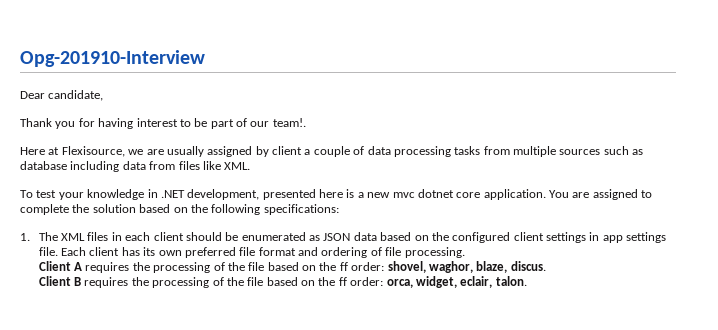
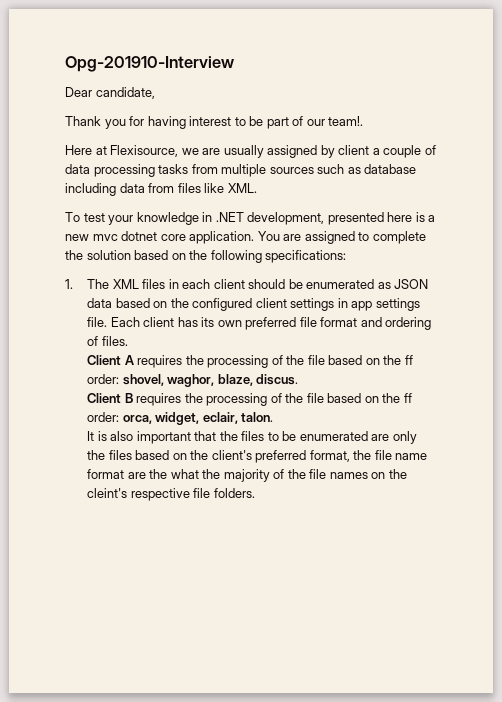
[385,247,465,258] file processing. -> [101,336,128,346] files.
(527, 281) none -> [87,431,417,444] [87,450,428,463] [87,469,407,482] [87,488,255,501] // It is also important that the files to be enumerated are only the files based on the client's preferred format, the file name format are the what the majority of the file names on the cleint's respective file folders.

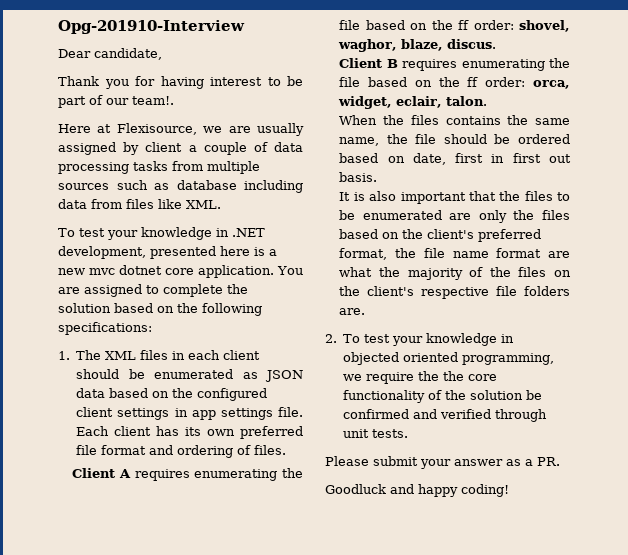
[185,355,283,368] the processing of -> [194,469,278,481] enumerating
[184,393,282,406] the processing of -> [461,59,545,71] enumerating
(274, 417) none -> [339,115,570,125] [339,134,570,146] [339,153,571,165] [339,172,378,182] // When the files contains the same name, the file should be ordered based on date, first in first out basis.
[149,469,168,479] the -> (570, 254) none
[309,469,407,479] [87,488,128,498] file names on the cleint's -> [518,267,571,277] [339,286,415,296] files on the client's
[213,488,255,498] folders. -> [524,286,570,296] [339,308,366,315] [325,333,515,346] [343,352,555,365] [343,371,498,384] [343,390,543,403] [343,409,548,422] [343,429,409,438] [325,456,560,469] [325,484,509,497] folders are. // 2. To test your knowledge in objected oriented programming, we require the the core functionality of the solution be confirmed and verified through unit tests. // Please submit your answer as a PR. // Goodluck and happy coding!

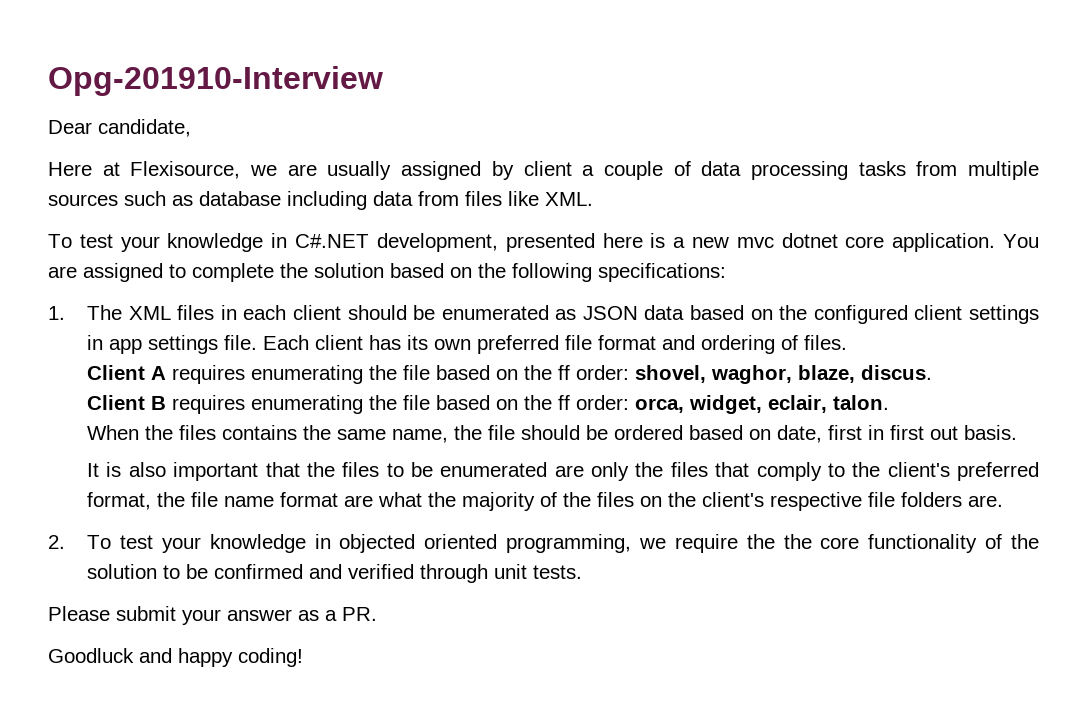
[58,76,303,89] [58,95,174,108] // Thank you for having interest to be part of our team!. -> (191, 128) none
[232,228,265,237] .NET -> [295,234,370,248] C#.NET
[339,229,400,239] based on -> [715,462,845,481] that comply to
(524, 395) none -> [163,565,181,579] to

